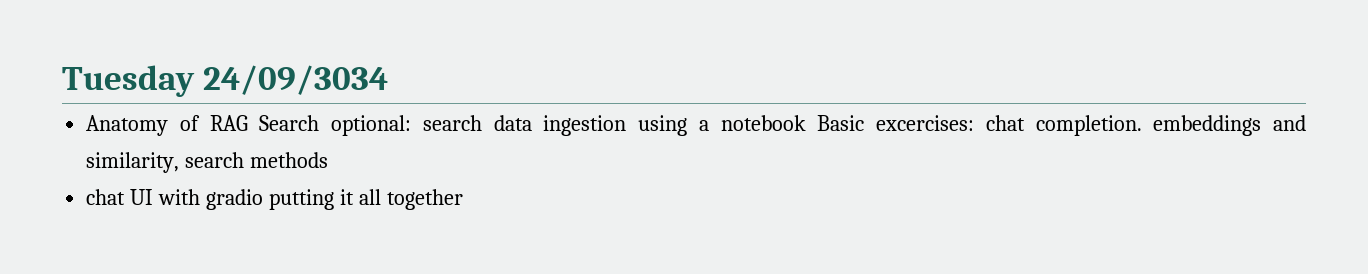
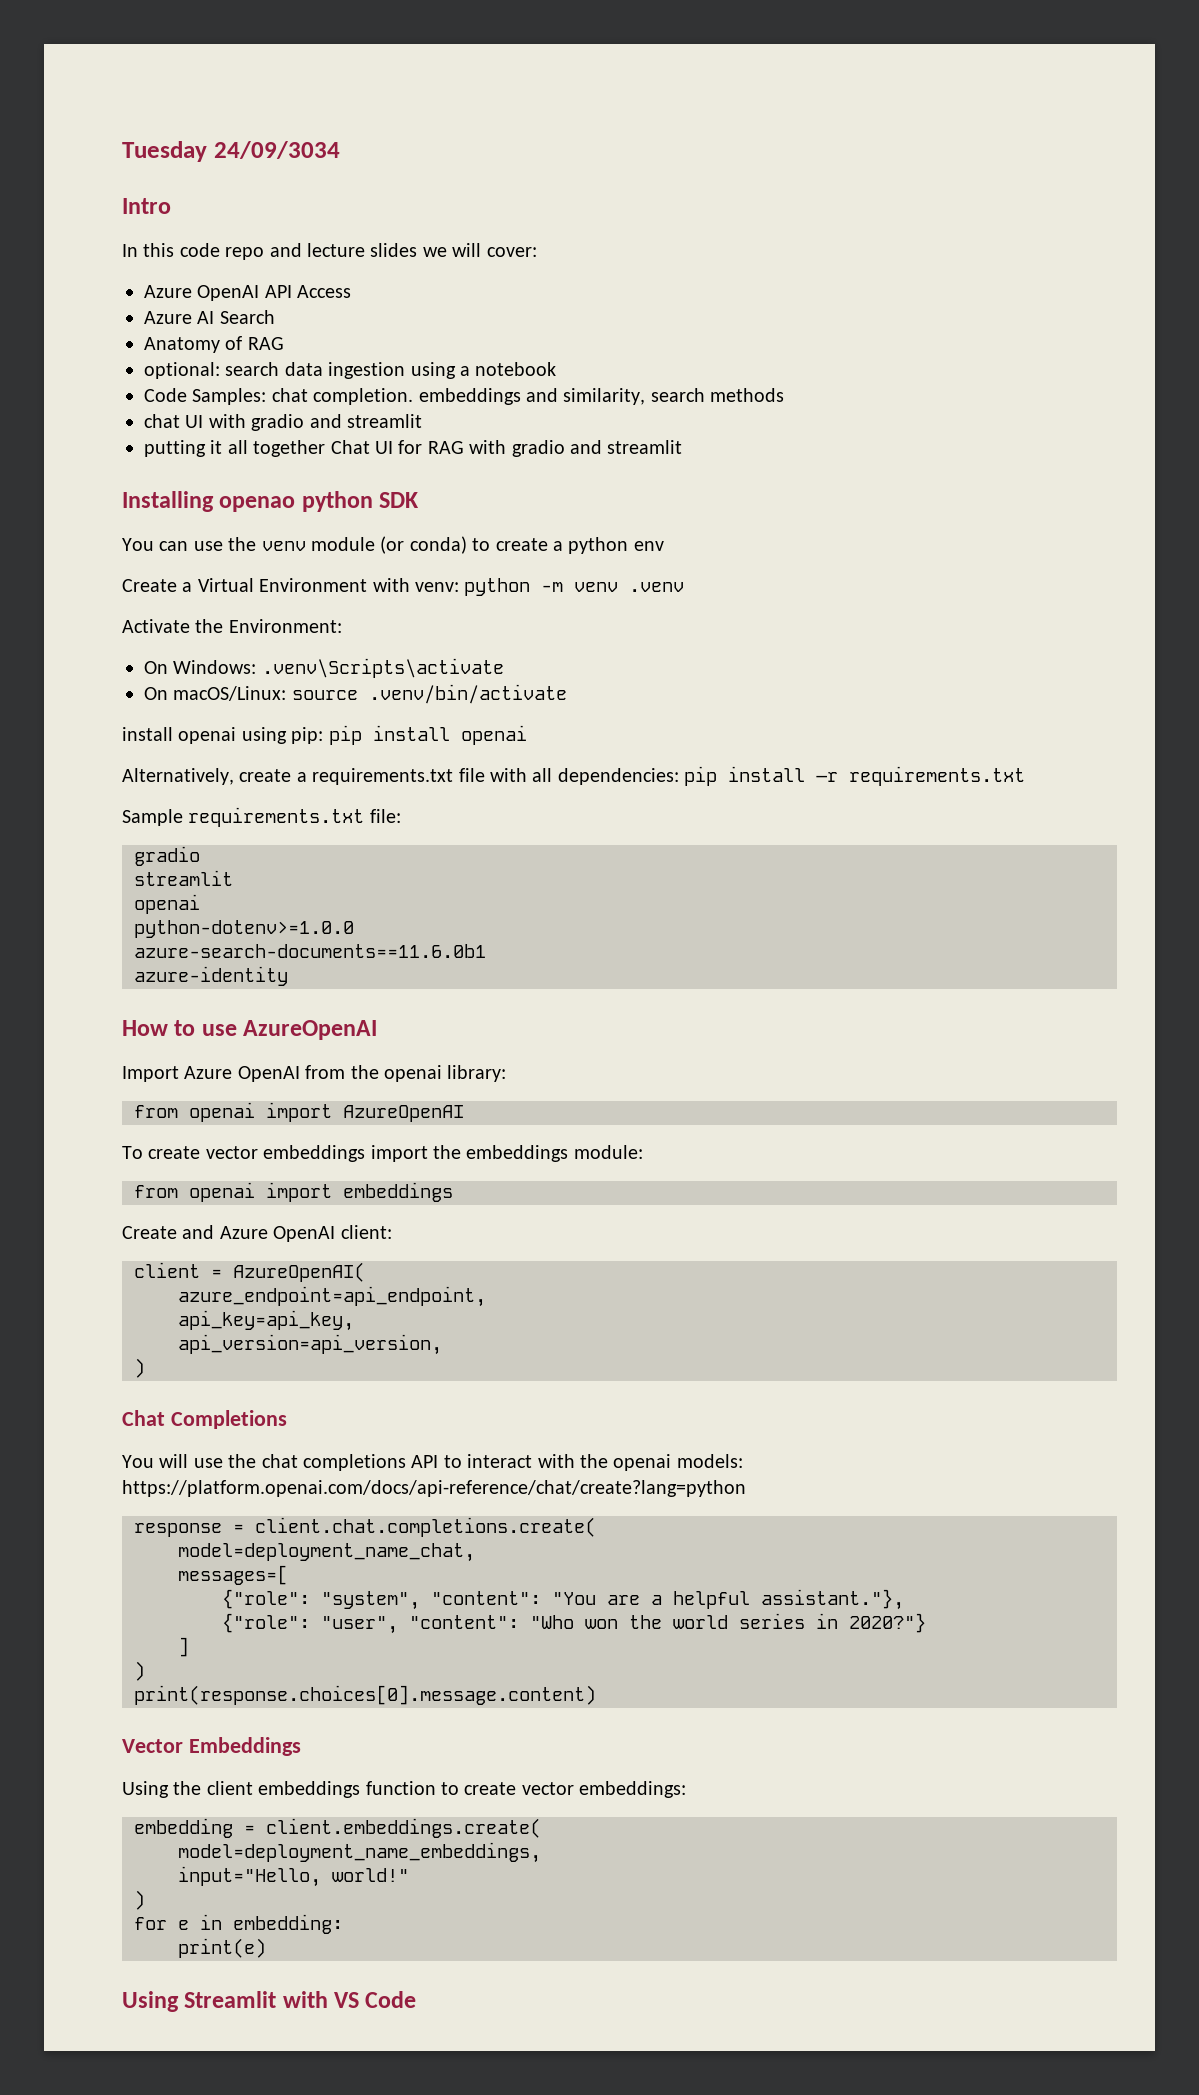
(389, 80) none -> [122,198,171,214] [122,243,537,260] [144,285,352,301] [144,310,275,324] // Intro // In this code repo and lecture slides we will cover: // Azure OpenAI API Access // Azure AI Search
[259,115,320,131] Search -> (284, 343) //
[817,115,975,131] Basic excercises: -> [144,388,267,405] // Code Samples:
(264, 199) none -> [309,414,422,428] and streamlit //
(463, 199) none -> [330,440,683,457] [122,491,420,512] [122,536,664,554] [122,578,685,596] [122,619,342,633] [144,658,504,678] [144,684,567,704] [122,725,527,745] [122,766,1026,786] [122,807,401,827] [134,846,200,866] [134,870,233,886] [134,894,200,914] [134,920,354,938] [134,944,486,958] [134,966,288,986] [122,1020,378,1040] [122,1065,507,1082] [134,1102,464,1122] [122,1145,643,1162] [134,1182,453,1202] [122,1225,392,1242] [134,1262,365,1282] [178,1286,486,1307] [178,1310,354,1331] [178,1334,442,1355] [134,1358,145,1378] [122,1410,287,1429] [122,1454,743,1471] [122,1480,746,1497] [134,1517,596,1537] [178,1543,475,1562] [178,1565,288,1585] [222,1589,904,1610] [222,1613,926,1634] [178,1637,189,1657] [134,1661,145,1681] [134,1685,596,1705] [122,1737,301,1756] [122,1781,687,1798] [134,1818,541,1838] [178,1842,541,1863] [178,1866,409,1887] [134,1890,145,1910] [134,1914,343,1934] [178,1938,266,1958] [122,1991,417,2012] Chat UI for RAG with gradio and streamlit // Installing openao python SDK // You can use the venv module (or conda) to create a python env // Create a Virtual Environment with venv: python -m venv .venv // Activate the Environment: // On Windows: .venv\Scripts\activate // On macOS/Linux: source .venv/bin/activate // install openai using pip: pip install openai // Alternatively, create a requirements.txt file with all dependencies: pip install –r requirements.txt // Sample requirements.txt file: // gradio // streamlit // openai // python-dotenv>=1.0.0 // azure-search-documents==11.6.0b1 // azure-identity // How to use AzureOpenAI // Import Azure OpenAI from the openai library: // from openai import AzureOpenAI // To create vector embeddings import the embeddings module: // from openai import embeddings // Create and Azure OpenAI client: // client = AzureOpenAI( // azure_endpoint=api_endpoint, // api_key=api_key, // api_version=api_version, // ) // Chat Completions // You will use the chat completions API to interact with the openai models: https://platform.openai.com/docs/api-reference/chat/create?lang=python // response = client.chat.completions.create( // model=deployment_name_chat, // messages=[ // {"role": "system", "content": "You are a helpful assistant."}, // {"role": "user", "content": "Who won the world series in 2020?"} // ] // ) // print(response.choices[0].message.content) // Vector Embeddings // Using the client embeddings function to create vector embeddings: // embedding = client.embeddings.create( // model=deployment_name_embeddings, // input="Hello, world!" // ) // for e in embedding: // print(e) // Using Streamlit with VS Code

